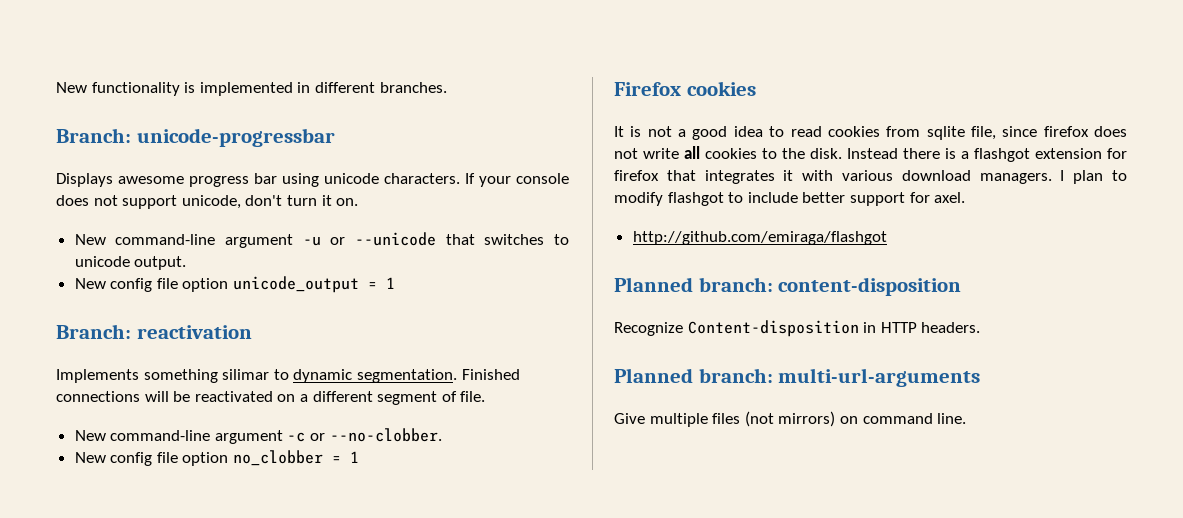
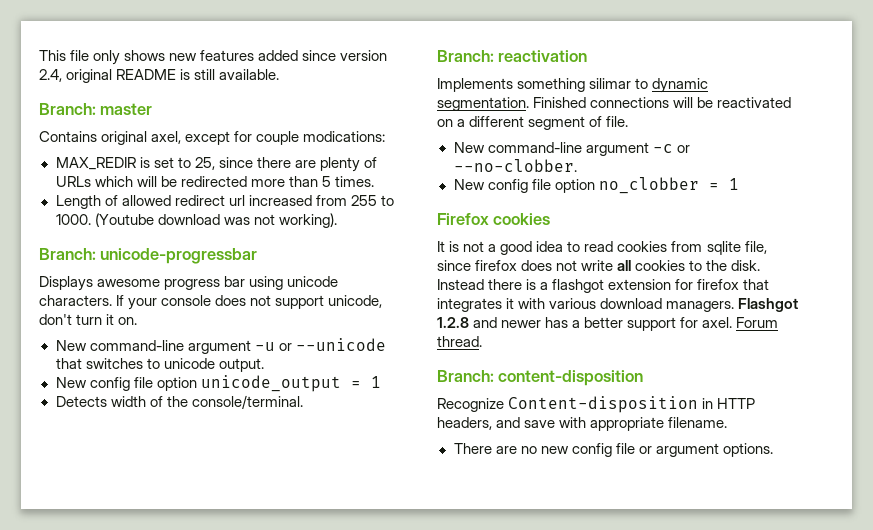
[56,82,447,96] New functionality is implemented in different branches. -> [39,50,388,65] [39,69,280,83] [39,103,153,115] [39,131,386,145] [55,157,377,172] [55,176,374,187] [55,195,394,209] [55,213,337,228] This file only shows new features added since version 2.4, original README is still available. // Branch: master // Contains original axel, except for couple modications: // MAX_REDIR is set to 25, since there are plenty of URLs which will be redirected more than 5 times. // Length of allowed redirect url increased from 255 to 1000. (Youtube download was not working).
(396, 283) none -> [55,395,303,409] // Detects width of the console/terminal.
[1060,170,1127,184] [614,192,798,206] I plan to modify flashgot to include -> [738,298,799,312] [437,317,581,328] Flashgot 1.2.8 and newer has a
[632,231,887,245] [614,277,773,292] // http://github.com/emiraga/flashgot // Planned branch: -> [736,317,779,328] [437,336,482,347] [437,370,494,382] Forum thread. // Branch:
[921,322,981,333] [614,368,981,387] [614,411,967,427] headers. // Planned branch: multi-url-arguments // Give multiple files (not mirrors) on command line. -> [437,417,728,431] [453,443,773,457] headers, and save with appropriate filename. // There are no new config file or argument options.

